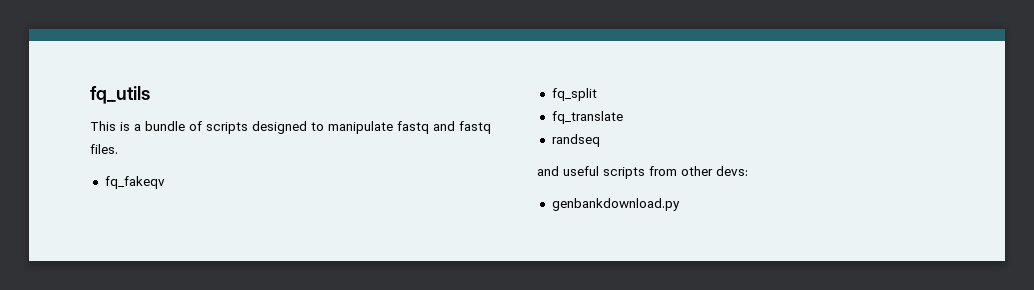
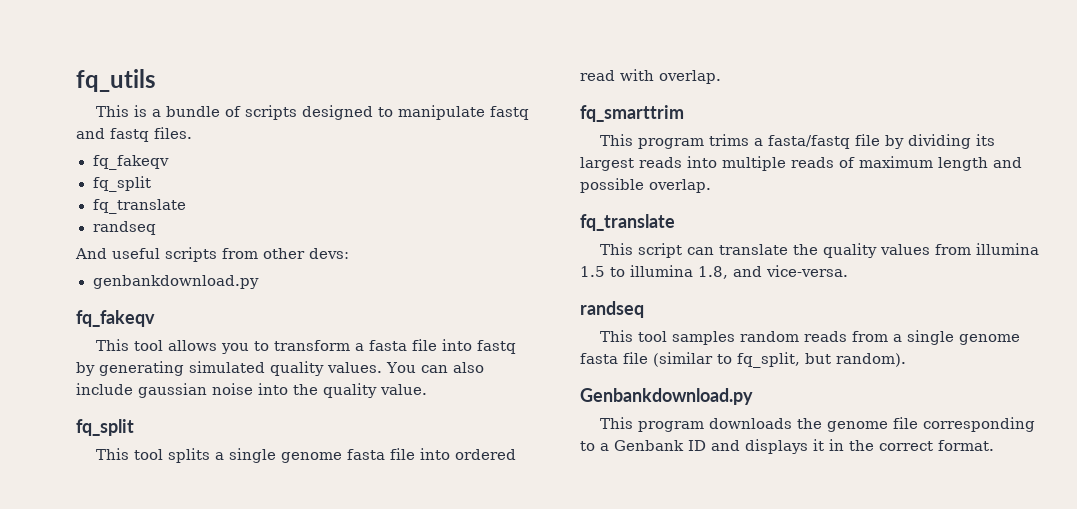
[537,166,559,176] and -> [75,248,107,259] And
(680, 204) none -> [76,310,155,327] [96,339,517,354] [76,361,484,376] [76,383,427,398] [76,419,134,436] [96,448,517,463] [580,69,721,84] [580,105,684,122] [600,134,996,149] [580,156,1022,171] [580,178,711,193] [580,214,675,231] [600,243,1040,258] [580,265,848,279] [580,301,644,318] [600,330,1021,345] [580,352,906,368] [580,388,753,405] [600,417,1036,432] [580,439,994,454] // fq_fakeqv // This tool allows you to transform a fasta file into fastq by generating simulated quality values. You can also include gaussian noise into the quality value. // fq_split // This tool splits a single genome fasta file into ordered read with overlap. // fq_smarttrim // This program trims a fasta/fastq file by dividing its largest reads into multiple reads of maximum length and possible overlap. // fq_translate // This script can translate the quality values from illumina 1.5 to illumina 1.8, and vice-versa. // randseq // This tool samples random reads from a single genome fasta file (similar to fq_split, but random). // Genbankdownload.py // This program downloads the genome file corresponding to a Genbank ID and displays it in the correct format.

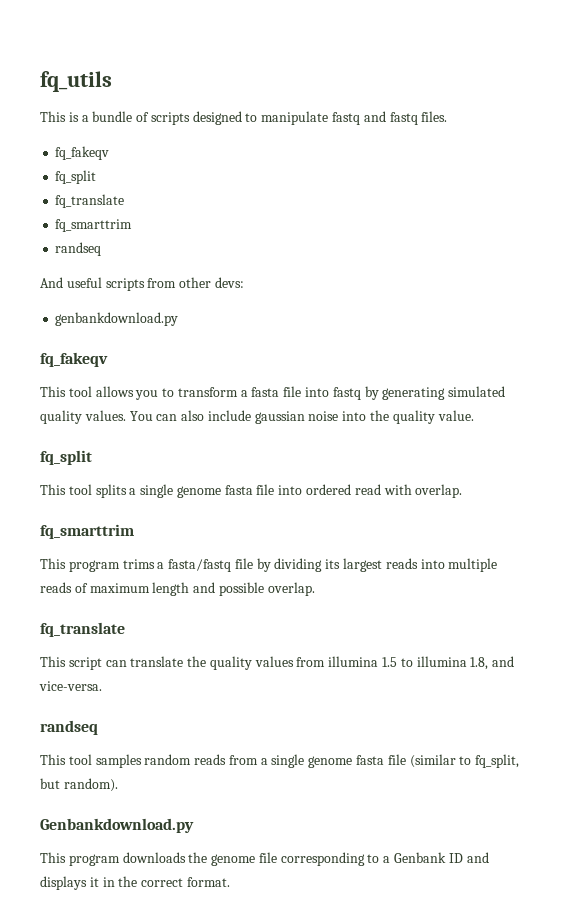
(186, 206) none -> [55,219,133,232] // fq_smarttrim

